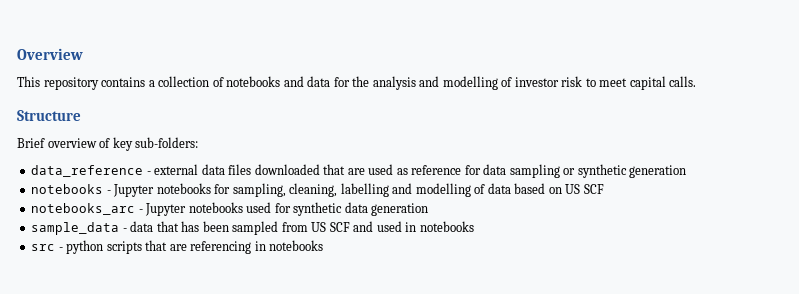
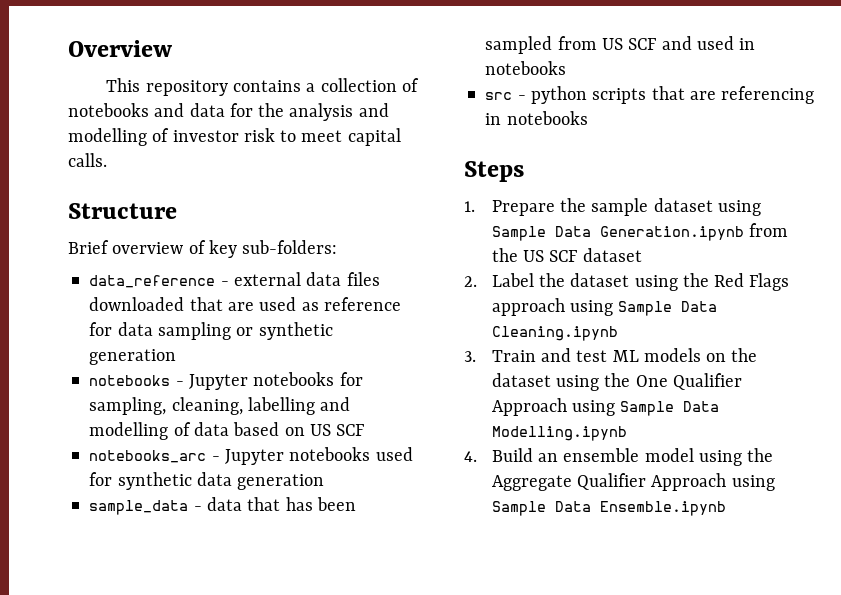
(324, 245) none -> [464,161,524,182] [464,198,761,216] [491,223,789,241] [491,248,642,262] [464,273,790,291] [491,298,718,316] [491,326,618,341] [464,348,758,362] [491,373,742,391] [491,398,720,416] [491,426,627,441] [464,448,774,466] [491,473,775,491] [491,501,726,516] // Steps // 1. Prepare the sample dataset using Sample Data Generation.ipynb from the US SCF dataset // 2. Label the dataset using the Red Flags approach using Sample Data Cleaning.ipynb // 3. Train and test ML models on the dataset using the One Qualifier Approach using Sample Data Modelling.ipynb // 4. Build an ensemble model using the Aggregate Qualifier Approach using Sample Data Ensemble.ipynb

